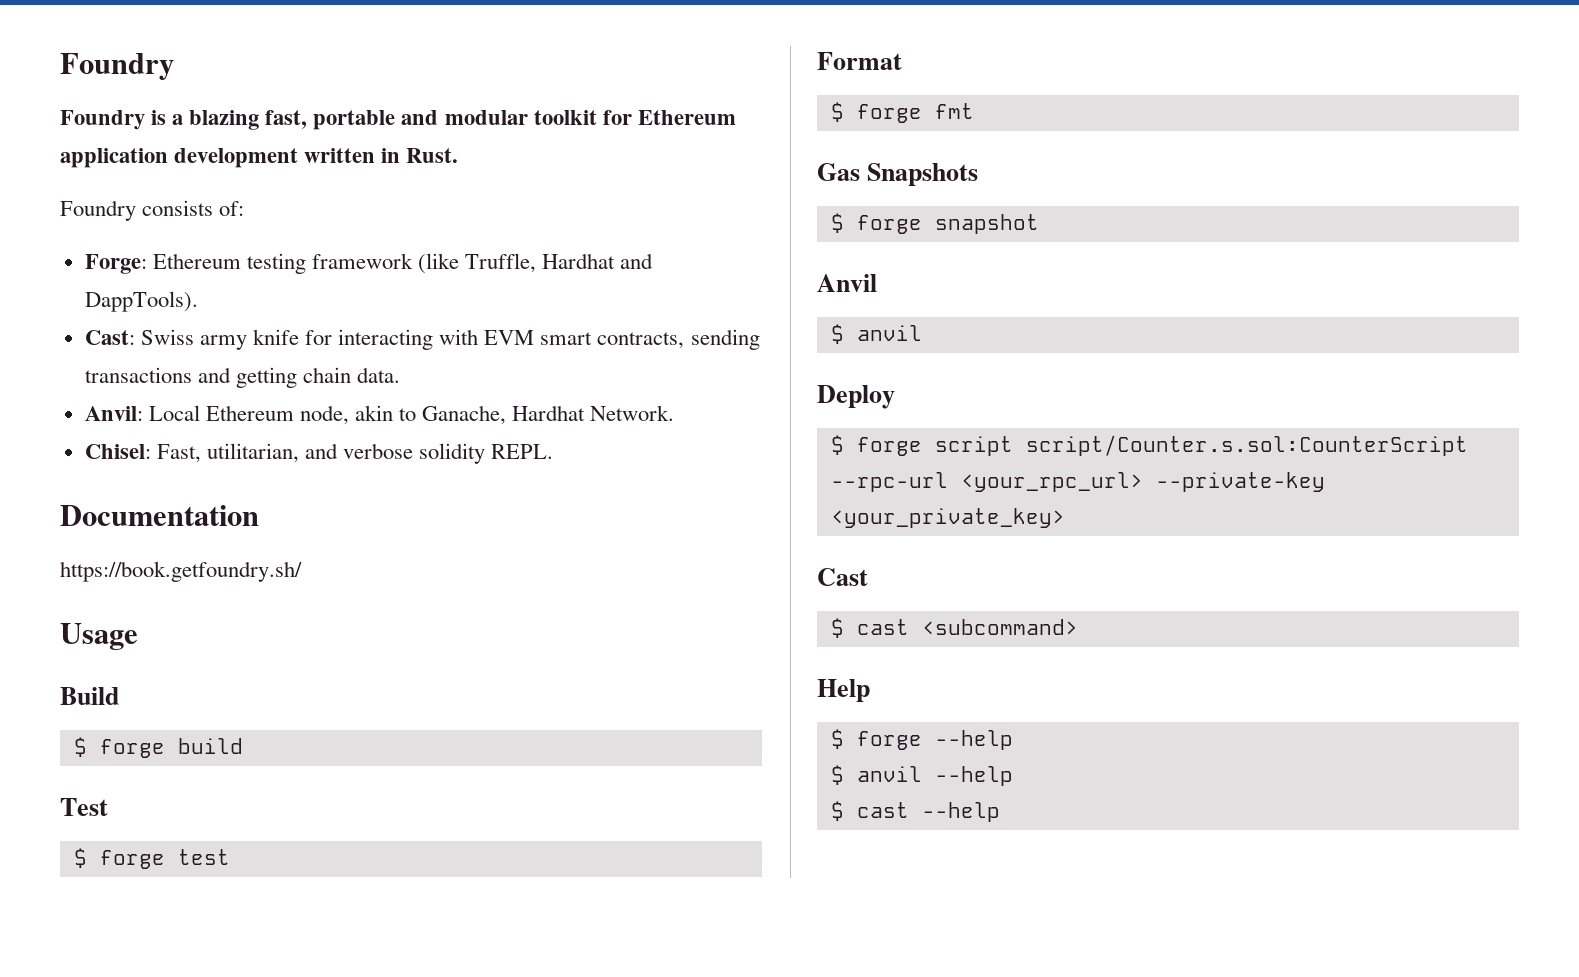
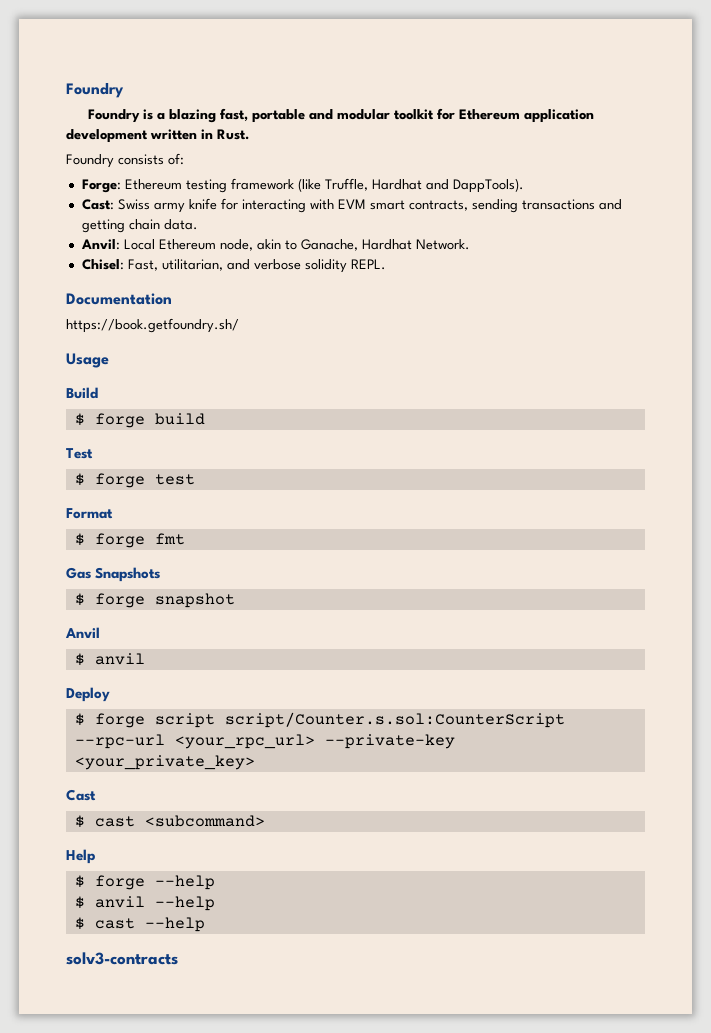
(1000, 812) none -> [66,952,178,965] // solv3-contracts

